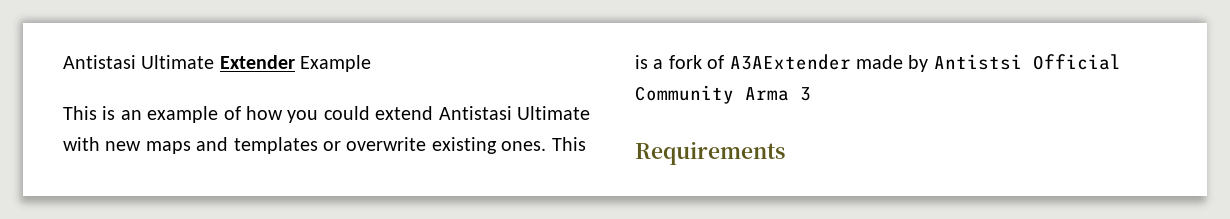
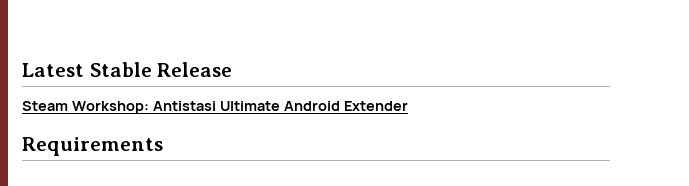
[63,55,215,69] Antistasi Ultimate -> [22,62,233,77] [22,101,340,114] Latest Stable Release // Steam Workshop: Antistasi Ultimate Android
[300,55,372,72] [63,106,590,123] [63,137,586,154] [635,54,1121,72] [635,85,811,104] Example // This is an example of how you could extend Antistasi Ultimate with new maps and templates or overwrite existing ones. This is a fork of A3AExtender made by Antistsi Official Community Arma 3 -> (408, 106) none

